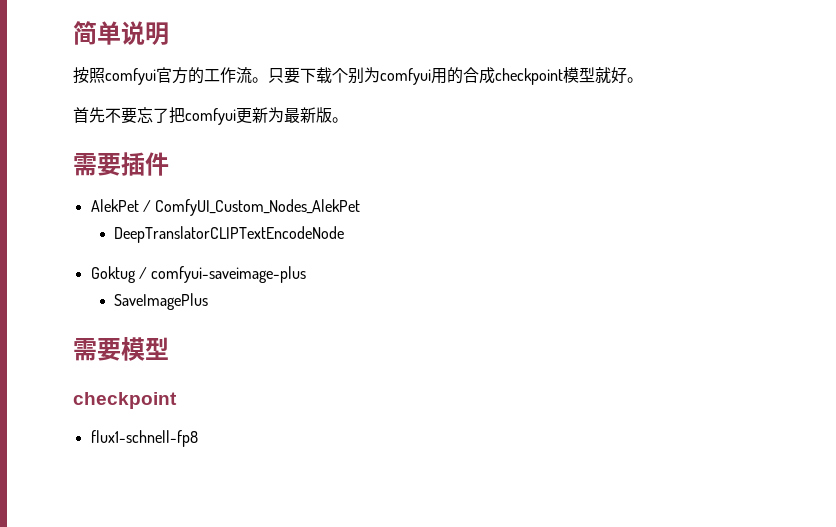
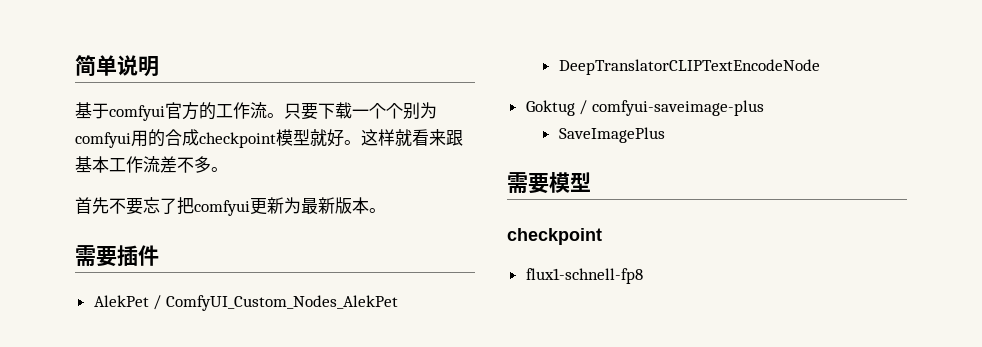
[73,67,105,84] 按照 -> [75,102,109,119] 基于
(332, 75) none -> [352,103,386,119] 一个
(643, 80) none -> [361,129,463,146] [75,156,228,173] 这样就看来跟基本工作流差不多。
(332, 115) none -> [352,197,369,214] 本

